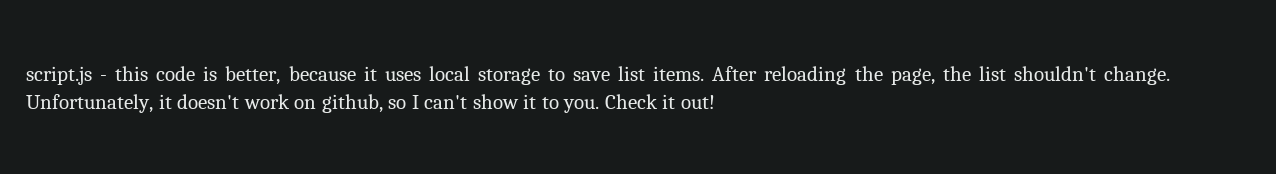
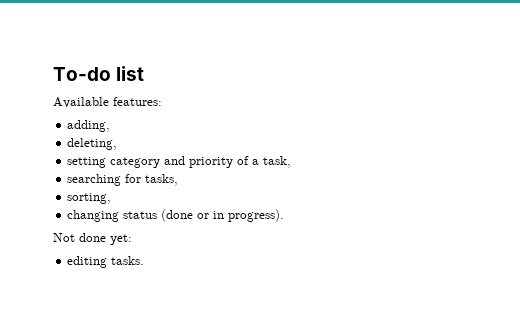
[26,66,1170,85] [26,94,716,113] script.js - this code is better, because it uses local storage to save list items. After reloading the page, the list shouldn't change. Unfortunately, it doesn't work on github, so I can't show it to you. Check it out! -> [53,66,145,81] [53,97,162,108] [67,120,111,132] [67,138,118,150] [67,156,292,168] [67,174,179,186] [67,193,112,204] [67,209,285,222] [53,233,132,245] [67,256,145,268] To-do list // Available features: // adding, // deleting, // setting category and priority of a task, // searching for tasks, // sorting, // changing status (done or in progress). // Not done yet: // editing tasks.

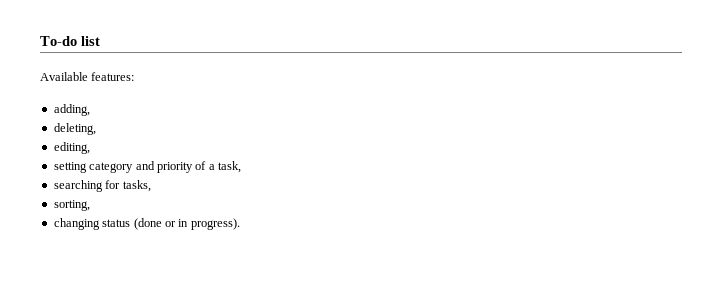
(118, 144) none -> [53,142,90,154] // editing,
[53,233,132,245] [67,256,145,268] // Not done yet: // editing tasks. -> (240, 224) none

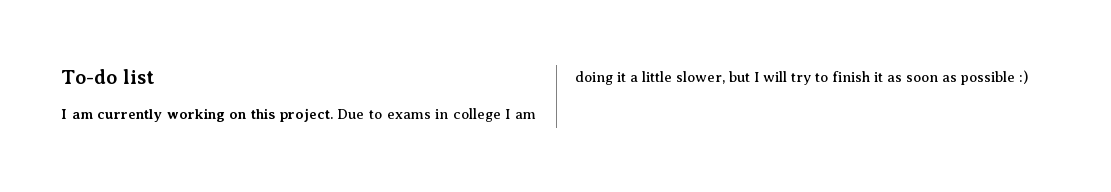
[40,72,135,81] [53,104,90,116] [53,123,96,135] [53,142,90,154] [53,161,241,173] [53,180,151,192] [53,200,90,211] [53,218,240,230] Available features: // adding, // deleting, // editing, // setting category and priority of a task, // searching for tasks, // sorting, // changing status (done or in progress). -> [61,108,537,122] [575,70,1028,85] I am currently working on this project. Due to exams in college I am doing it a little slower, but I will try to finish it as soon as possible :)

